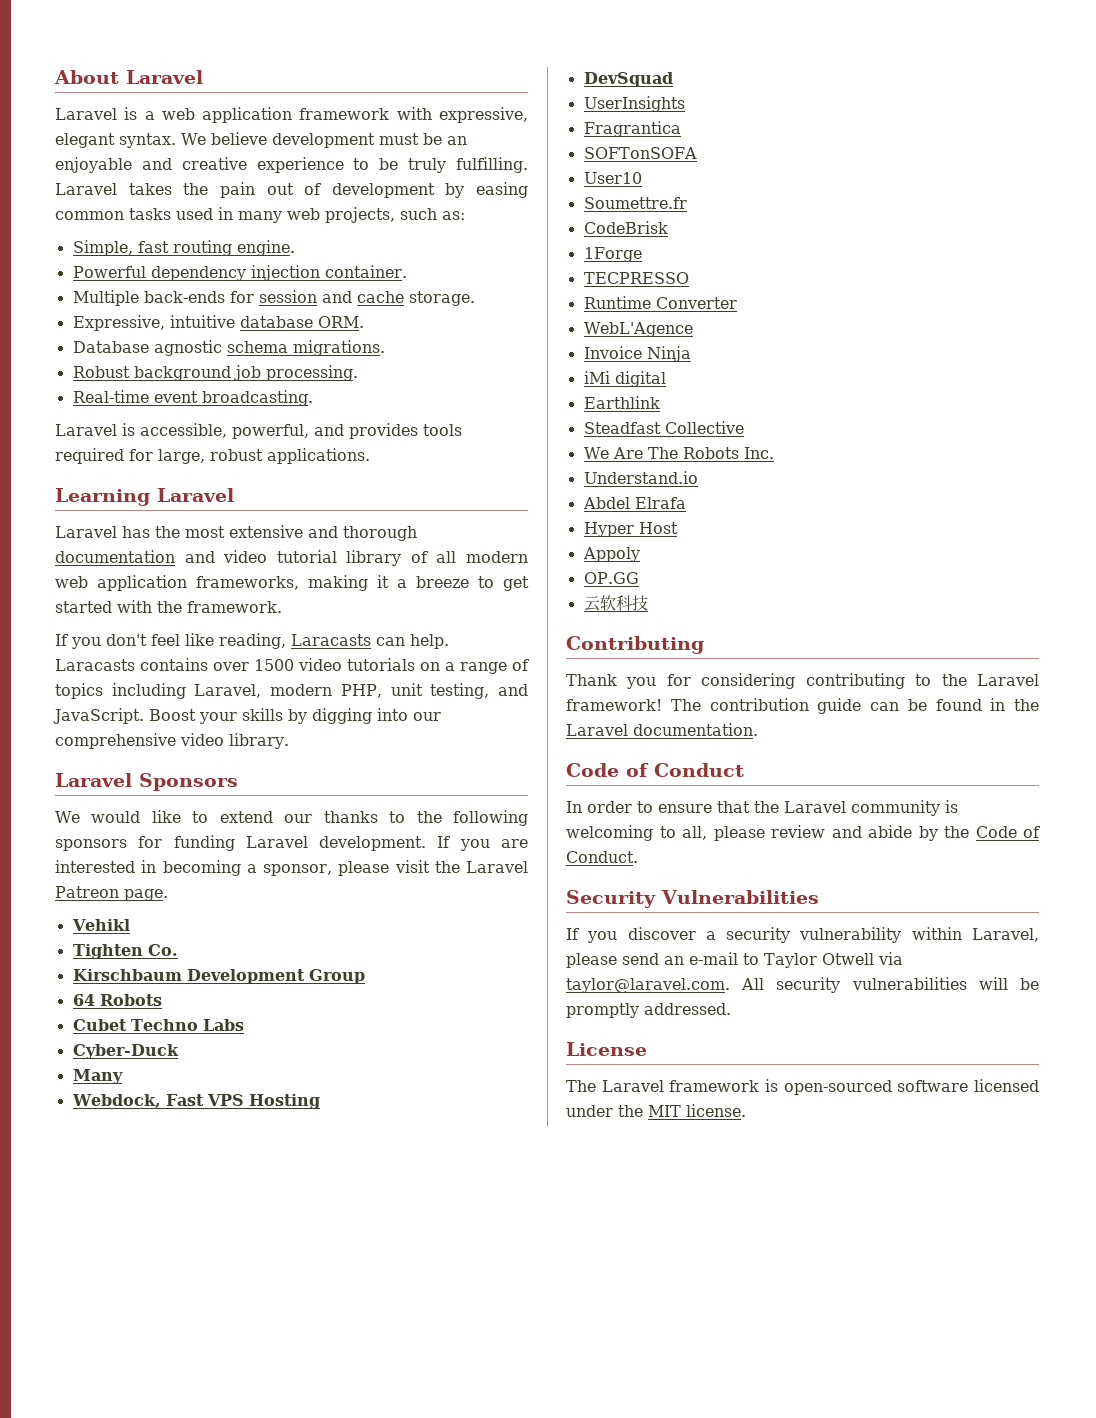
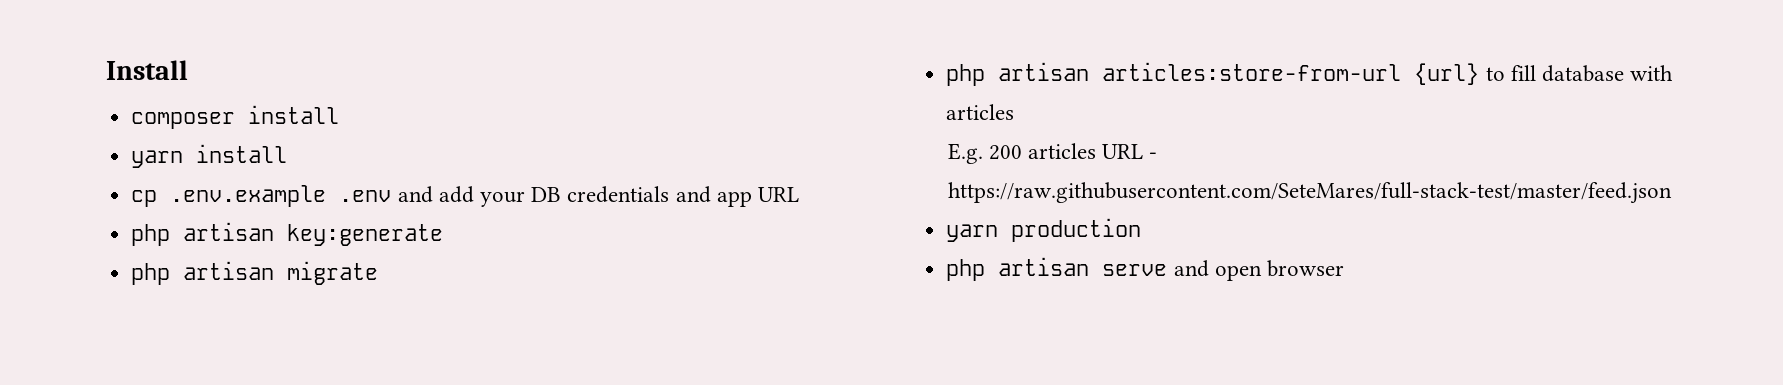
[54,70,203,84] [55,107,528,123] [55,132,467,148] [55,157,528,173] [55,182,528,198] [55,207,465,223] [72,240,295,256] [72,265,407,281] [72,290,475,306] [72,315,364,331] [72,340,385,356] [72,365,358,381] [72,390,313,406] [55,423,462,439] [55,448,370,464] [55,488,234,506] [55,525,417,541] [55,550,528,566] [55,575,529,591] [55,600,282,613] [55,633,449,649] [55,658,529,674] [55,683,528,699] [53,708,441,724] [55,733,289,749] [55,773,238,791] [55,810,528,826] [55,835,528,851] [55,860,528,876] [55,886,168,901] [71,919,130,931] [72,944,178,959] [72,969,365,984] [72,994,162,1006] [72,1019,244,1031] [72,1044,179,1059] [72,1069,123,1084] [71,1094,320,1109] [583,72,673,87] [583,96,685,112] [583,121,681,137] [583,147,697,159] [583,172,642,184] [583,197,687,209] [583,221,668,234] [583,247,642,262] [583,272,689,284] [583,296,737,309] [583,322,693,337] [583,346,691,362] [583,371,666,387] [583,396,660,409] [583,421,744,434] [583,447,774,459] [583,471,698,484] [582,497,686,509] [583,522,678,537] [582,547,640,562] [583,572,639,584] [583,595,648,612] [566,636,704,654] [566,673,1039,689] [566,698,1039,714] [566,723,758,736] [566,763,744,777] [566,800,958,816] [566,825,1040,841] [566,851,638,863] [566,890,819,908] [566,927,1039,943] [566,952,903,968] [566,977,1039,993] [566,1003,731,1018] [566,1042,647,1056] [566,1079,1039,1095] [566,1104,746,1117] About Laravel // Laravel is a web application framework with expressive, elegant syntax. We believe development must be an enjoyable and creative experience to be truly fulfilling. Laravel takes the pain out of development by easing common tasks used in many web projects, such as: // Simple, fast routing engine. // Powerful dependency injection container. // Multiple back-ends for session and cache storage. // Expressive, intuitive database ORM. // Database agnostic schema migrations. // Robust background job processing. // Real-time event broadcasting. // Laravel is accessible, powerful, and provides tools required for large, robust applications. // Learning Laravel // Laravel has the most extensive and thorough documentation and video tutorial library of all modern web application frameworks, making it a breeze to get started with the framework. // If you don't feel like reading, Laracasts can help. Laracasts contains over 1500 video tutorials on a range of topics including Laravel, modern PHP, unit testing, and JavaScript. Boost your skills by digging into our comprehensive video library. // Laravel Sponsors // We would like to extend our thanks to the following sponsors for funding Laravel development. If you are interested in becoming a sponsor, please visit the Laravel Patreon page. // Vehikl // Tighten Co. // Kirschbaum Development Group // 64 Robots // Cubet Techno Labs // Cyber-Duck // Many // Webdock, Fast VPS Hosting // DevSquad // UserInsights // Fragrantica // SOFTonSOFA // User10 // Soumettre.fr // CodeBrisk // 1Forge // TECPRESSO // Runtime Converter // WebL'Agence // Invoice Ninja // iMi digital // Earthlink // Steadfast Collective // We Are The Robots Inc. // Understand.io // Abdel Elrafa // Hyper Host // Appoly // OP.GG // 云软科技 // Contributing // Thank you for considering contributing to the Laravel framework! The contribution guide can be found in the Laravel documentation. // Code of Conduct // In order to ensure that the Laravel community is welcoming to all, please review and abide by the Code of Conduct. // Security Vulnerabilities // If you discover a security vulnerability within Laravel, please send an e-mail to Taylor Otwell via taylor@laravel.com. All security vulnerabilities will be promptly addressed. // License // The Laravel framework is open-sourced software licensed under the MIT license. -> [106,60,188,80] [131,105,340,129] [131,144,288,168] [131,185,799,207] [131,222,444,246] [131,261,379,285] [946,62,1674,86] [946,104,1015,120] [947,143,1158,164] [947,182,1672,204] [946,218,1142,242] [946,257,1344,281] Install // composer install // yarn install // cp .env.example .env and add your DB credentials and app URL // php artisan key:generate // php artisan migrate // php artisan articles:store-from-url {url} to fill database with articles // E.g. 200 articles URL - https://raw.githubusercontent.com/SeteMares/full-stack-test/master/feed.json // yarn production // php artisan serve and open browser

